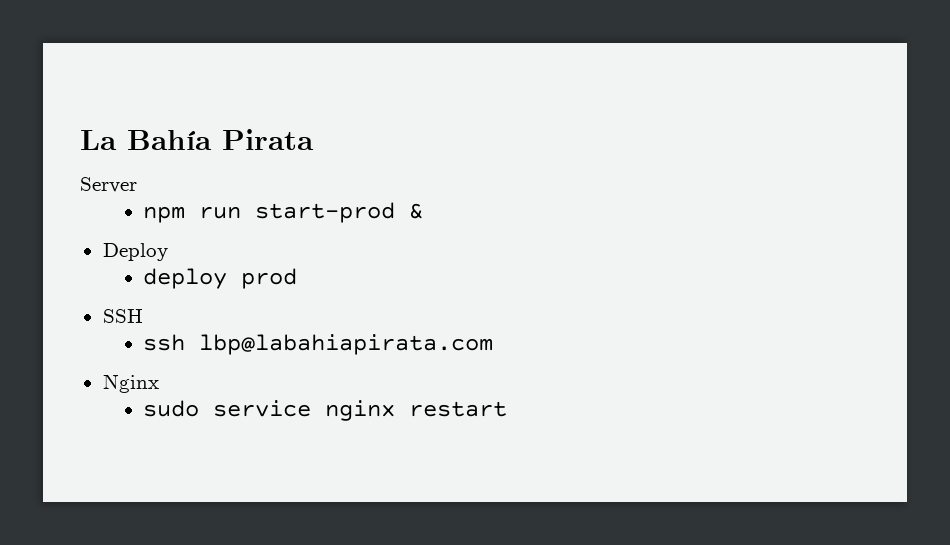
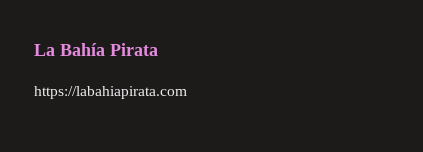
[80,177,137,193] [143,202,424,223] [102,243,168,261] [143,268,298,289] [102,309,143,323] [143,334,494,355] [102,374,159,393] [143,400,508,421] Server // npm run start-prod & // Deploy // deploy prod // SSH // ssh lbp@labahiapirata.com // Nginx // sudo service nginx restart -> [34,86,187,99] https://labahiapirata.com

